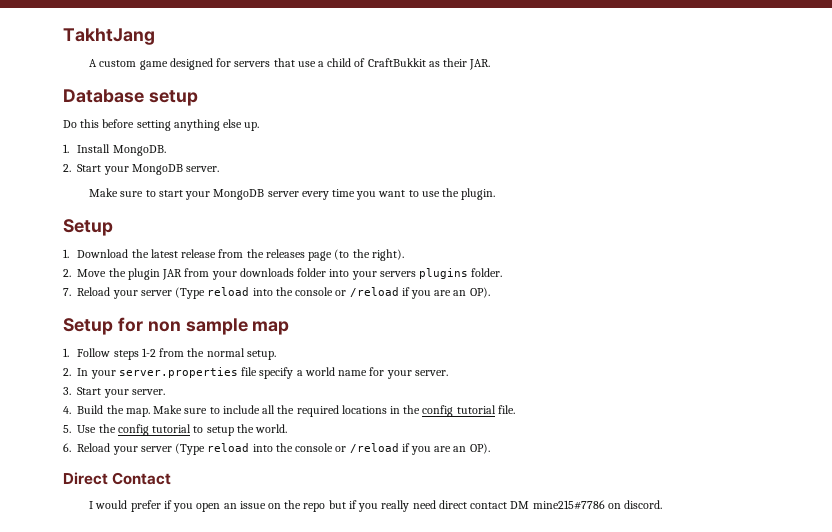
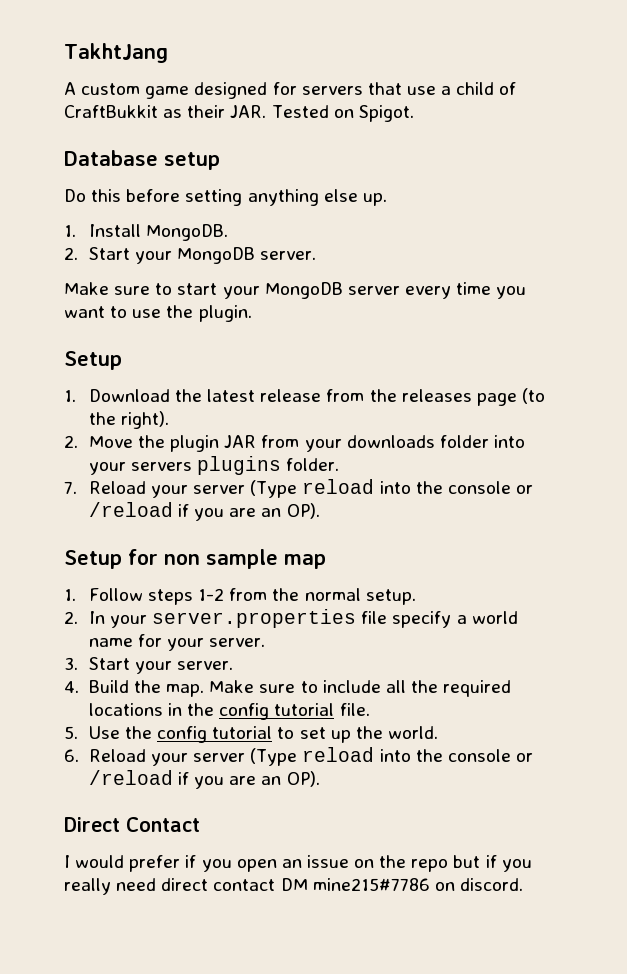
(491, 64) none -> [271,105,414,122] Tested on Spigot.
[206,426,234,436] setup -> [299,727,351,743] set up

